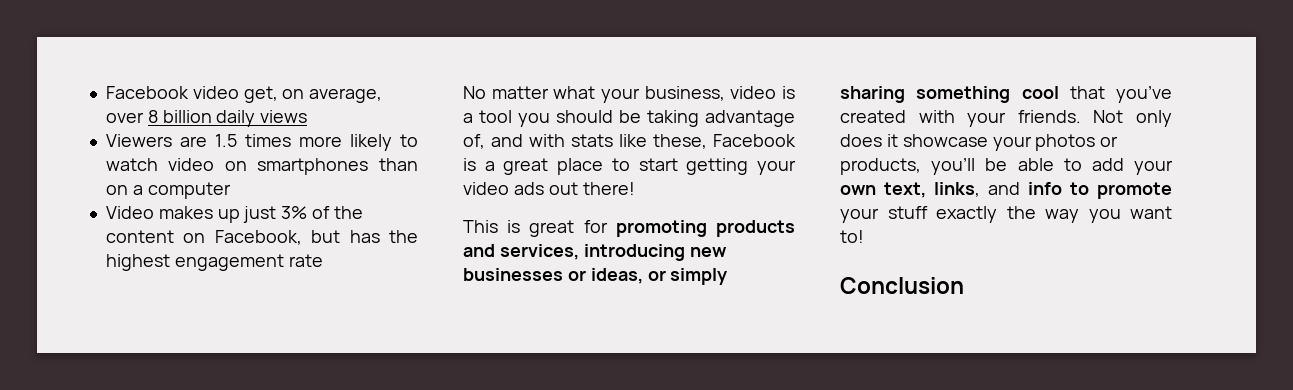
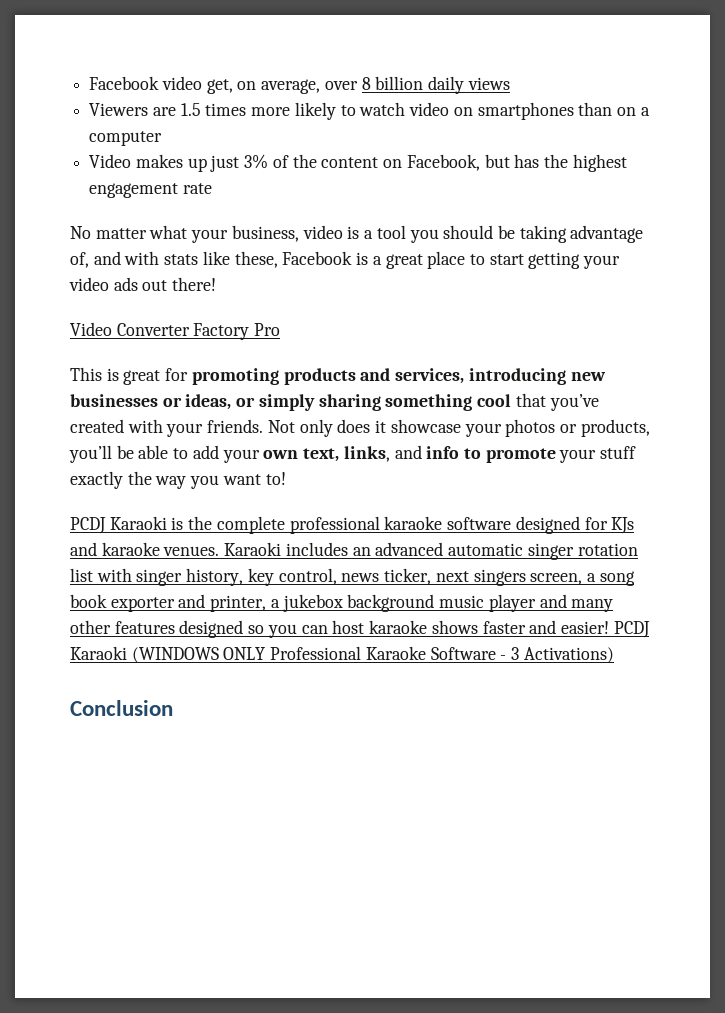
(635, 188) none -> [70,322,281,340] // Video Converter Factory Pro
(864, 236) none -> [70,516,635,534] [70,542,638,560] [70,568,635,586] [70,594,614,612] [70,620,650,638] [70,646,614,663] // PCDJ Karaoki is the complete professional karaoke software designed for KJs and karaoke venues. Karaoki includes an advanced automatic singer rotation list with singer history, key control, news ticker, next singers screen, a song book exporter and printer, a jukebox background music player and many other features designed so you can host karaoke shows faster and easier! PCDJ Karaoki (WINDOWS ONLY Professional Karaoke Software - 3 Activations)

